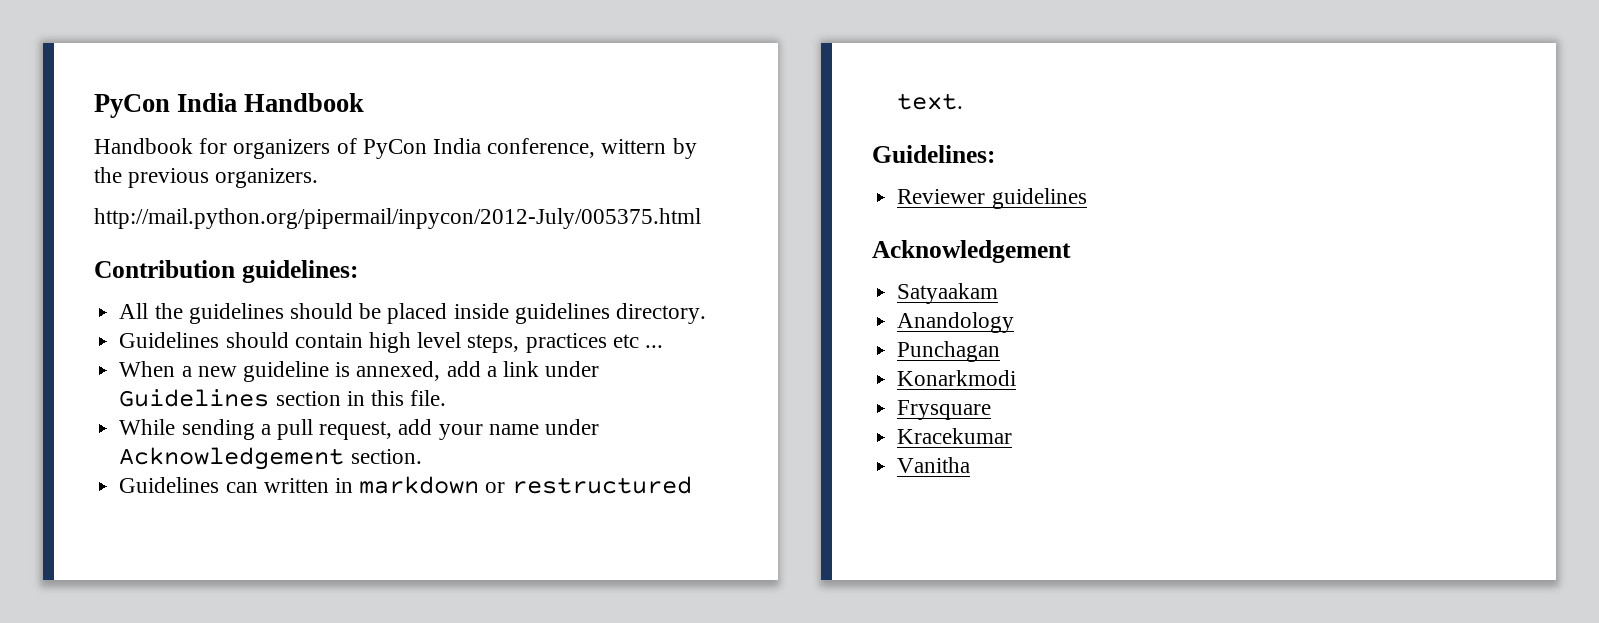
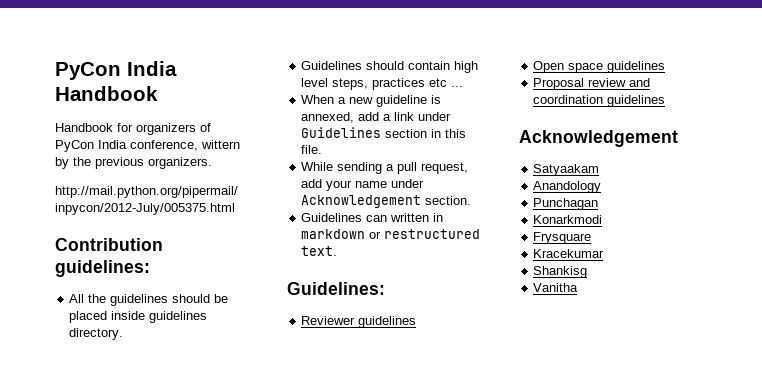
(1087, 198) none -> [533,61,666,73] [533,78,651,90] [533,95,666,107] // Open space guidelines // Proposal review and coordination guidelines
(1013, 436) none -> [533,266,588,278] // Shankisg

